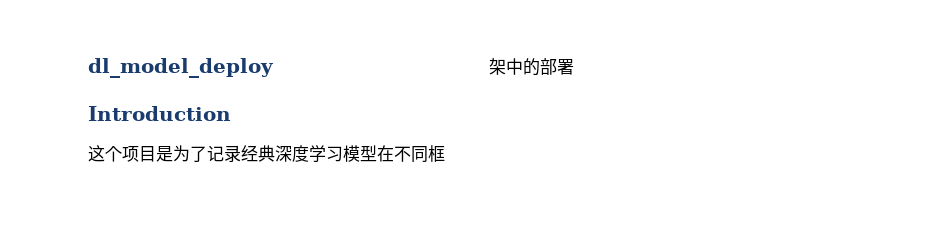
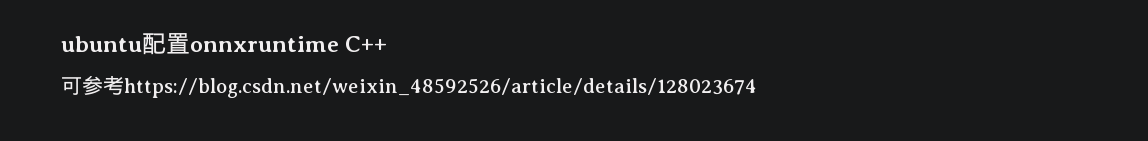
[88,58,274,78] [88,106,231,121] [88,145,445,163] [489,58,574,76] dl_model_deploy // Introduction // 这个项目是为了记录经典深度学习模型在不同框架中的部署 -> [61,33,388,55] [61,75,757,98] ubuntu配置onnxruntime C++ // 可参考https://blog.csdn.net/weixin_48592526/article/details/128023674

